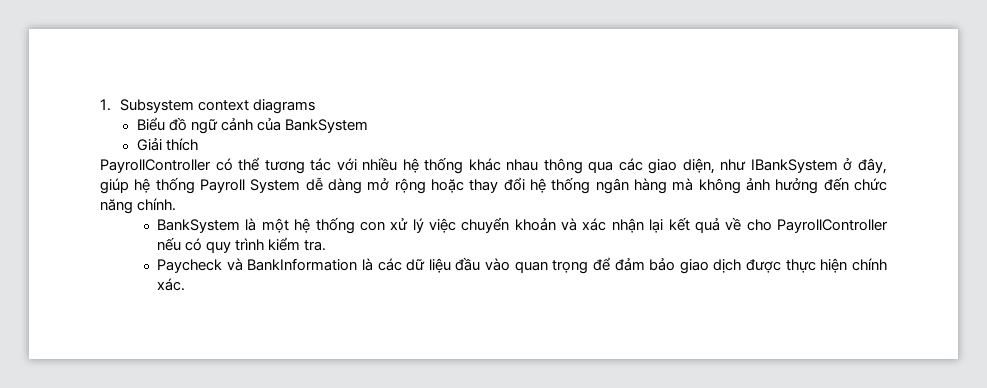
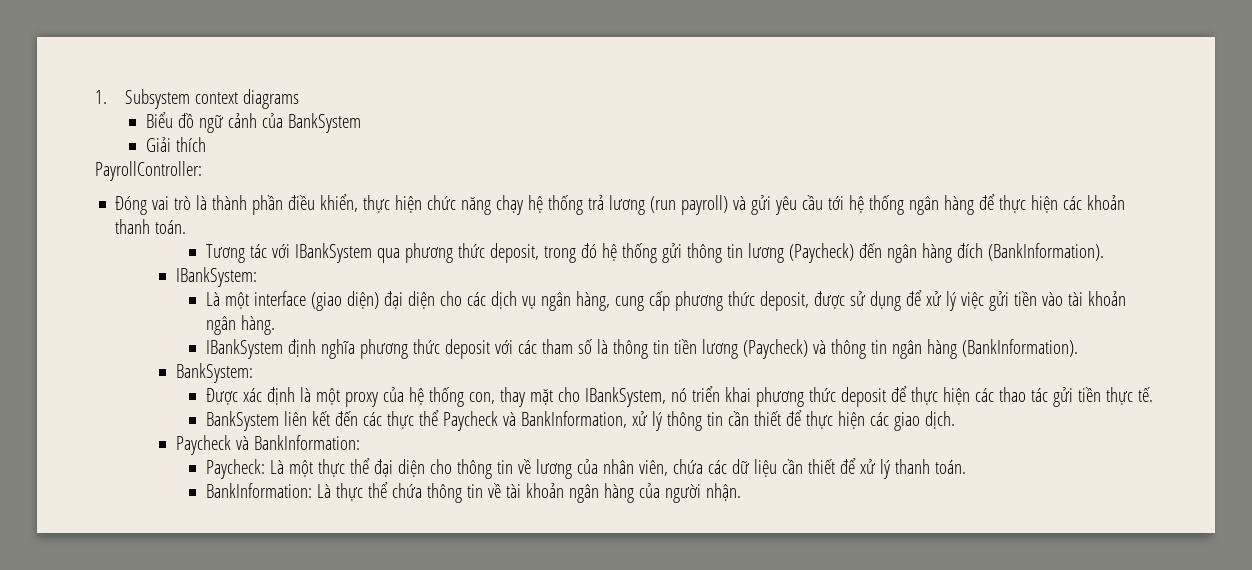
[100,157,887,174] [100,177,888,194] [100,198,177,214] [157,217,889,234] [157,237,327,253] [157,257,887,274] [157,278,186,291] PayrollController có thể tương tác với nhiều hệ thống khác nhau thông qua các giao diện, như IBankSystem ở đây, giúp hệ thống Payroll System dễ dàng mở rộng hoặc thay đổi hệ thống ngân hàng mà không ảnh hưởng đến chức năng chính. // BankSystem là một hệ thống con xử lý việc chuyển khoản và xác nhận lại kết quả về cho PayrollController nếu có quy trình kiểm tra. // Paycheck và BankInformation là các dữ liệu đầu vào quan trọng để đảm bảo giao dịch được thực hiện chính xác. -> [95,161,202,181] [115,194,1126,215] [115,219,187,234] [205,243,1104,263] [175,267,257,287] [205,290,1126,311] [205,315,275,335] [205,339,1078,359] [175,363,253,383] [205,386,1153,407] [205,410,955,431] [175,435,360,455] [205,458,966,479] [205,482,741,503] PayrollController: // Đóng vai trò là thành phần điều khiển, thực hiện chức năng chạy hệ thống trả lương (run payroll) và gửi yêu cầu tới hệ thống ngân hàng để thực hiện các khoản thanh toán. // Tương tác với IBankSystem qua phương thức deposit, trong đó hệ thống gửi thông tin lương (Paycheck) đến ngân hàng đích (BankInformation). // IBankSystem: // Là một interface (giao diện) đại diện cho các dịch vụ ngân hàng, cung cấp phương thức deposit, được sử dụng để xử lý việc gửi tiền vào tài khoản ngân hàng. // IBankSystem định nghĩa phương thức deposit với các tham số là thông tin tiền lương (Paycheck) và thông tin ngân hàng (BankInformation). // BankSystem: // Được xác định là một proxy của hệ thống con, thay mặt cho IBankSystem, nó triển khai phương thức deposit để thực hiện các thao tác gửi tiền thực tế. // BankSystem liên kết đến các thực thể Paycheck và BankInformation, xử lý thông tin cần thiết để thực hiện các giao dịch. // Paycheck và BankInformation: // Paycheck: Là một thực thể đại diện cho thông tin về lương của nhân viên, chứa các dữ liệu cần thiết để xử lý thanh toán. // BankInformation: Là thực thể chứa thông tin về tài khoản ngân hàng của người nhận.

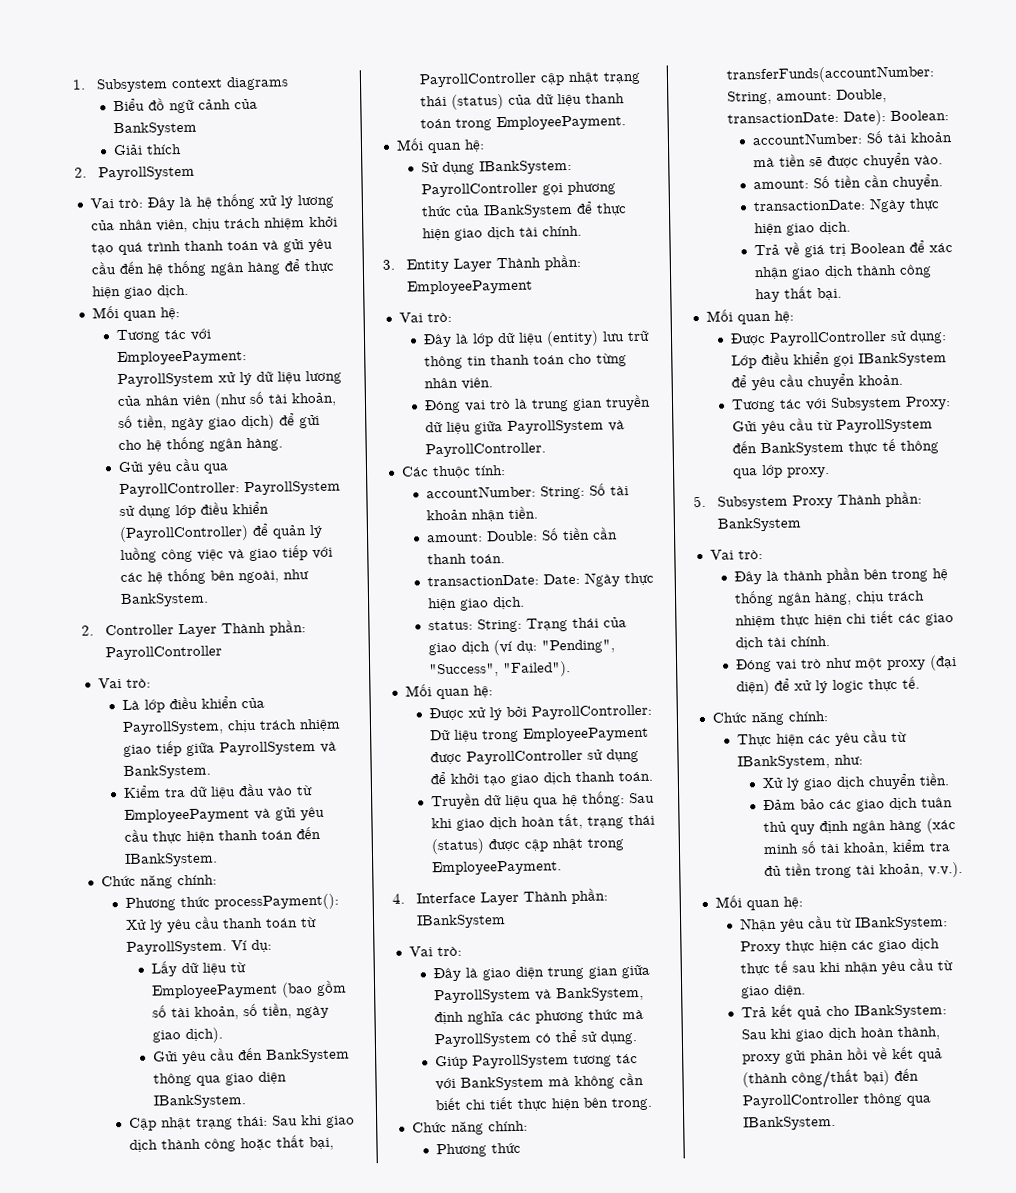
[95,161,202,181] [115,194,845,215] PayrollController: // Đóng vai trò là thành phần điều khiển, thực hiện chức năng chạy hệ thống trả lương (run payroll) và gửi yêu cầu tới -> [74,165,196,181] [89,193,334,211] [90,216,338,233] [90,238,333,256] [90,261,144,275] 2. PayrollSystem // Vai trò: Đây là hệ thống xử lý lương của nhân viên, chịu trách nhiệm khởi tạo quá trình thanh toán và gửi yêu cầu đến
[1063,195,1126,210] [115,219,187,234] [205,243,1104,263] [175,267,257,287] [205,290,1126,311] [205,315,275,335] [205,339,1078,359] [175,363,253,383] [205,386,1153,407] [205,410,955,431] [175,435,360,455] [205,458,966,479] [205,482,741,503] các khoản thanh toán. // Tương tác với IBankSystem qua phương thức deposit, trong đó hệ thống gửi thông tin lương (Paycheck) đến ngân hàng đích (BankInformation). // IBankSystem: // Là một interface (giao diện) đại diện cho các dịch vụ ngân hàng, cung cấp phương thức deposit, được sử dụng để xử lý việc gửi tiền vào tài khoản ngân hàng. // IBankSystem định nghĩa phương thức deposit với các tham số là thông tin tiền lương (Paycheck) và thông tin ngân hàng (BankInformation). // BankSystem: // Được xác định là một proxy của hệ thống con, thay mặt cho IBankSystem, nó triển khai phương thức deposit để thực hiện các thao tác gửi tiền thực tế. // BankSystem liên kết đến các thực thể Paycheck và BankInformation, xử lý thông tin cần thiết để thực hiện các giao dịch. // Paycheck và BankInformation: // Paycheck: Là một thực thể đại diện cho thông tin về lương của nhân viên, chứa các dữ liệu cần thiết để xử lý thanh toán. // BankInformation: Là thực thể chứa thông tin về tài khoản ngân hàng của người nhận. -> [123,284,189,299] [91,306,180,321] [116,328,212,344] [117,350,248,366] [117,370,343,388] [117,391,338,409] [118,413,321,431] [118,436,284,453] [118,458,230,475] [119,480,342,498] [119,501,270,519] [119,523,324,543] [120,545,334,564] [120,568,310,585] [120,592,210,608] [81,620,307,638] [105,645,223,661] [97,678,151,689] [122,696,266,713] [122,718,342,735] [123,740,338,757] [123,764,212,779] [123,783,314,799] [124,806,326,823] [124,826,322,844] [124,852,219,867] [100,874,217,889] [125,893,340,911] [125,916,318,933] [126,939,273,955] [150,961,246,977] [151,980,347,999] [151,1003,329,1020] [151,1027,223,1044] [152,1047,350,1065] [152,1071,287,1087] [152,1094,246,1109] [129,1114,356,1131] [129,1135,335,1152] [419,71,642,88] [420,93,626,110] [420,115,627,131] [395,138,485,154] [421,159,573,175] [421,181,617,198] [421,201,628,219] [422,225,583,241] [382,254,582,273] [407,279,534,295] [398,312,452,323] [423,330,651,348] [424,353,628,370] [424,377,494,390] [424,394,652,414] [425,419,626,435] [425,442,547,458] [400,465,506,479] [426,483,630,500] [426,506,539,522] [427,527,619,543] [427,553,506,565] [427,572,655,587] [428,596,526,611] [428,617,628,633] [428,639,616,656] [429,661,572,678] [404,684,493,700] [429,704,653,721] [430,726,650,743] [430,748,640,765] [430,771,654,786] [431,791,656,810] [431,813,656,831] [431,837,625,855] [432,860,563,876] [392,888,609,906] [416,914,507,929] [408,946,462,957] [433,964,651,982] [434,986,645,1004] [434,1009,645,1025] [434,1029,638,1048] [435,1054,639,1070] [435,1072,645,1091] [435,1096,653,1111] [411,1120,528,1135] [436,1142,522,1158] [726,65,936,84] [727,89,888,105] [727,110,950,126] [751,131,952,146] [752,152,943,169] [752,174,943,190] [752,197,940,213] [753,221,851,236] [753,240,953,258] [753,264,932,280] [754,286,842,303] [705,309,794,325] [730,330,948,346] [731,351,948,369] [731,373,904,391] [731,396,952,413] [732,418,934,435] [732,438,940,457] [733,464,831,479] [693,491,923,510] [717,517,803,532] [709,549,763,560] [734,567,949,585] [734,590,926,607] [735,611,955,628] [735,635,831,650] [736,655,958,673] [736,676,921,696] [711,711,828,726] [737,730,908,747] [737,754,864,770] [761,773,949,791] [762,797,953,812] [762,818,956,835] [762,839,951,856] [763,861,963,879] [714,895,803,911] [740,915,949,932] [740,938,941,955] [740,958,954,976] [741,984,807,999] [741,1004,948,1020] [741,1026,941,1042] [742,1046,944,1065] [742,1068,920,1089] [742,1092,932,1109] [743,1115,837,1131] giao dịch. // Mối quan hệ: // Tương tác với EmployeePayment: PayrollSystem xử lý dữ liệu lương của nhân viên (như số tài khoản, số tiền, ngày giao dịch) để gửi cho hệ thống ngân hàng. // Gửi yêu cầu qua PayrollController: PayrollSystem sử dụng lớp điều khiển (PayrollController) để quản lý luồng công việc và giao tiếp với các hệ thống bên ngoài, như BankSystem. // 2. Controller Layer Thành phần: PayrollController // Vai trò: // Là lớp điều khiển của PayrollSystem, chịu trách nhiệm giao tiếp giữa PayrollSystem và BankSystem. // Kiểm tra dữ liệu đầu vào từ EmployeePayment và gửi yêu cầu thực hiện thanh toán đến IBankSystem. // Chức năng chính: // Phương thức processPayment(): Xử lý yêu cầu thanh toán từ PayrollSystem. Ví dụ: // Lấy dữ liệu từ EmployeePayment (bao gồm số tài khoản, số tiền, ngày giao dịch). // Gửi yêu cầu đến BankSystem thông qua giao diện IBankSystem. // Cập nhật trạng thái: Sau khi giao dịch thành công hoặc thất bại, PayrollController cập nhật trạng thái (status) của dữ liệu thanh toán trong EmployeePayment. // Mối quan hệ: // Sử dụng IBankSystem: PayrollController gọi phương thức của IBankSystem để thực hiện giao dịch tài chính. // 3. Entity Layer Thành phần: EmployeePayment // Vai trò: // Đây là lớp dữ liệu (entity) lưu trữ thông tin thanh toán cho từng nhân viên. // Đóng vai trò là trung gian truyền dữ liệu giữa PayrollSystem và PayrollController. // Các thuộc tính: // accountNumber: String: Số tài khoản nhận tiền. // amount: Double: Số tiền cần thanh toán. // transactionDate: Date: Ngày thực hiện giao dịch. // status: String: Trạng thái của giao dịch (ví dụ: "Pending", "Success", "Failed"). // Mối quan hệ: // Được xử lý bởi PayrollController: Dữ liệu trong EmployeePayment được PayrollController sử dụng để khởi tạo giao dịch thanh toán. // Truyền dữ liệu qua hệ thống: Sau khi giao dịch hoàn tất, trạng thái (status) được cập nhật trong EmployeePayment. // 4. Interface Layer Thành phần: IBankSystem // Vai trò: // Đây là giao diện trung gian giữa PayrollSystem và BankSystem, định nghĩa các phương thức mà PayrollSystem có thể sử dụng. // Giúp PayrollSystem tương tác với BankSystem mà không cần biết chi tiết thực hiện bên trong. // Chức năng chính: // Phương thức transferFunds(accountNumber: String, amount: Double, transactionDate: Date): Boolean: // accountNumber: Số tài khoản mà tiền sẽ được chuyển vào. // amount: Số tiền cần chuyển. // transactionDate: Ngày thực hiện giao dịch. // Trả về giá trị Boolean để xác nhận giao dịch thành công hay thất bại. // Mối quan hệ: // Được PayrollController sử dụng: Lớp điều khiển gọi IBankSystem để yêu cầu chuyển khoản. // Tương tác với Subsystem Proxy: Gửi yêu cầu từ PayrollSystem đến BankSystem thực tế thông qua lớp proxy. // 5. Subsystem Proxy Thành phần: BankSystem // Vai trò: // Đây là thành phần bên trong hệ thống ngân hàng, chịu trách nhiệm thực hiện chi tiết các giao dịch tài chính. // Đóng vai trò như một proxy (đại diện) để xử lý logic thực tế. // Chức năng chính: // Thực hiện các yêu cầu từ IBankSystem, như: // Xử lý giao dịch chuyển tiền. // Đảm bảo các giao dịch tuân thủ quy định ngân hàng (xác minh số tài khoản, kiểm tra đủ tiền trong tài khoản, v.v.). // Mối quan hệ: // Nhận yêu cầu từ IBankSystem: Proxy thực hiện các giao dịch thực tế sau khi nhận yêu cầu từ giao diện. // Trả kết quả cho IBankSystem: Sau khi giao dịch hoàn thành, proxy gửi phản hồi về kết quả (thành công/thất bại) đến PayrollController thông qua IBankSystem.

